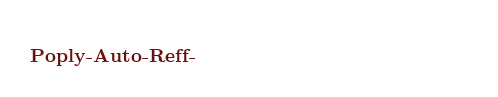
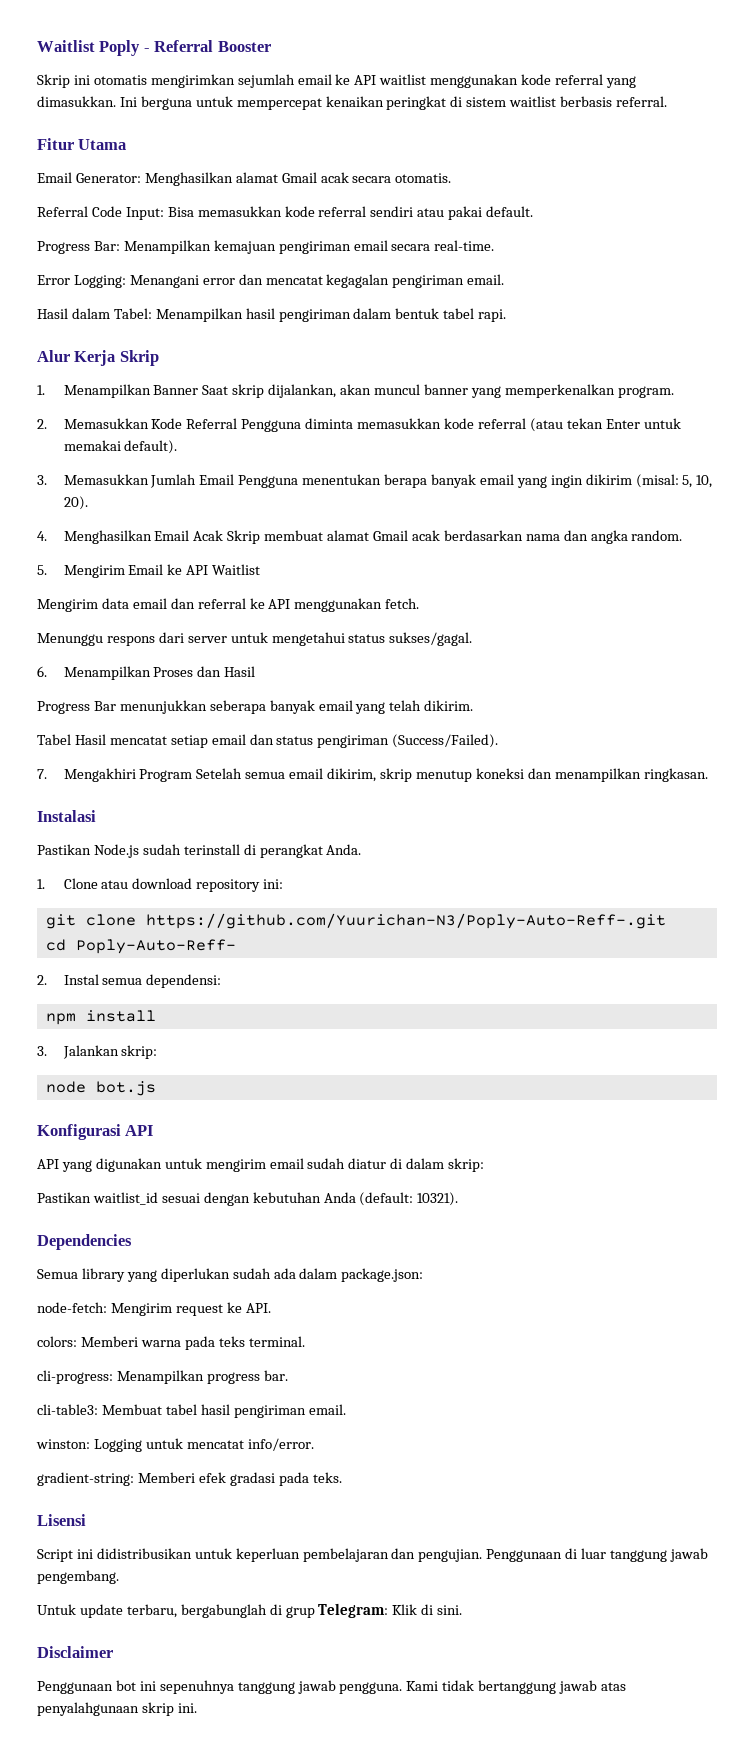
[30,49,196,66] Poply-Auto-Reff- -> [37,40,271,56] [37,74,636,88] [37,96,668,110] [37,138,127,150] [37,172,452,186] [37,206,534,220] [37,240,495,254] [37,274,505,288] [37,308,507,322] [37,350,159,366] [37,384,674,398] [37,418,681,432] [63,440,178,454] [37,474,713,488] [63,496,88,510] [37,530,683,544] [37,564,261,578] [37,598,420,612] [37,632,473,646] [37,666,256,680] [37,700,474,714] [37,734,499,748] [37,768,708,782] [37,810,96,822] [37,844,362,858] [37,878,284,892] [45,913,666,929] [45,939,236,954] [37,974,222,988] [45,1010,156,1025] [37,1045,158,1059] [45,1081,156,1096] [37,1124,154,1140] [37,1158,485,1172] [37,1192,459,1206] [37,1234,132,1250] [37,1268,424,1282] [37,1302,271,1316] [37,1336,305,1350] [37,1370,288,1384] [37,1404,346,1418] [36,1438,314,1452] [37,1472,342,1486] [37,1514,86,1526] [37,1548,708,1562] [37,1570,119,1584] [37,1603,463,1618] [37,1646,113,1658] [37,1680,627,1694] [37,1702,197,1716] Waitlist Poply - Referral Booster // Skrip ini otomatis mengirimkan sejumlah email ke API waitlist menggunakan kode referral yang dimasukkan. Ini berguna untuk mempercepat kenaikan peringkat di sistem waitlist berbasis referral. // Fitur Utama // Email Generator: Menghasilkan alamat Gmail acak secara otomatis. // Referral Code Input: Bisa memasukkan kode referral sendiri atau pakai default. // Progress Bar: Menampilkan kemajuan pengiriman email secara real-time. // Error Logging: Menangani error dan mencatat kegagalan pengiriman email. // Hasil dalam Tabel: Menampilkan hasil pengiriman dalam bentuk tabel rapi. // Alur Kerja Skrip // 1. Menampilkan Banner Saat skrip dijalankan, akan muncul banner yang memperkenalkan program. // 2. Memasukkan Kode Referral Pengguna diminta memasukkan kode referral (atau tekan Enter untuk memakai default). // 3. Memasukkan Jumlah Email Pengguna menentukan berapa banyak email yang ingin dikirim (misal: 5, 10, 20). // 4. Menghasilkan Email Acak Skrip membuat alamat Gmail acak berdasarkan nama dan angka random. // 5. Mengirim Email ke API Waitlist // Mengirim data email dan referral ke API menggunakan fetch. // Menunggu respons dari server untuk mengetahui status sukses/gagal. // 6. Menampilkan Proses dan Hasil // Progress Bar menunjukkan seberapa banyak email yang telah dikirim. // Tabel Hasil mencatat setiap email dan status pengiriman (Success/Failed). // 7. Mengakhiri Program Setelah semua email dikirim, skrip menutup koneksi dan menampilkan ringkasan. // Instalasi // Pastikan Node.js sudah terinstall di perangkat Anda. // 1. Clone atau download repository ini: // git clone https://github.com/Yuurichan-N3/Poply-Auto-Reff-.git // cd Poply-Auto-Reff- // 2. Instal semua dependensi: // npm install // 3. Jalankan skrip: // node bot.js // Konfigurasi API // API yang digunakan untuk mengirim email sudah diatur di dalam skrip: // Pastikan waitlist_id sesuai dengan kebutuhan Anda (default: 10321). // Dependencies // Semua library yang diperlukan sudah ada dalam package.json: // node-fetch: Mengirim request ke API. // colors: Memberi warna pada teks terminal. // cli-progress: Menampilkan progress bar. // cli-table3: Membuat tabel hasil pengiriman email. // winston: Logging untuk mencatat info/error. // gradient-string: Memberi efek gradasi pada teks. // Lisensi // Script ini didistribusikan untuk keperluan pembelajaran dan pengujian. Penggunaan di luar tanggung jawab pengembang. // Untuk update terbaru, bergabunglah di grup Telegram: Klik di sini. // Disclaimer // Penggunaan bot ini sepenuhnya tanggung jawab pengguna. Kami tidak bertanggung jawab atas penyalahgunaan skrip ini.

